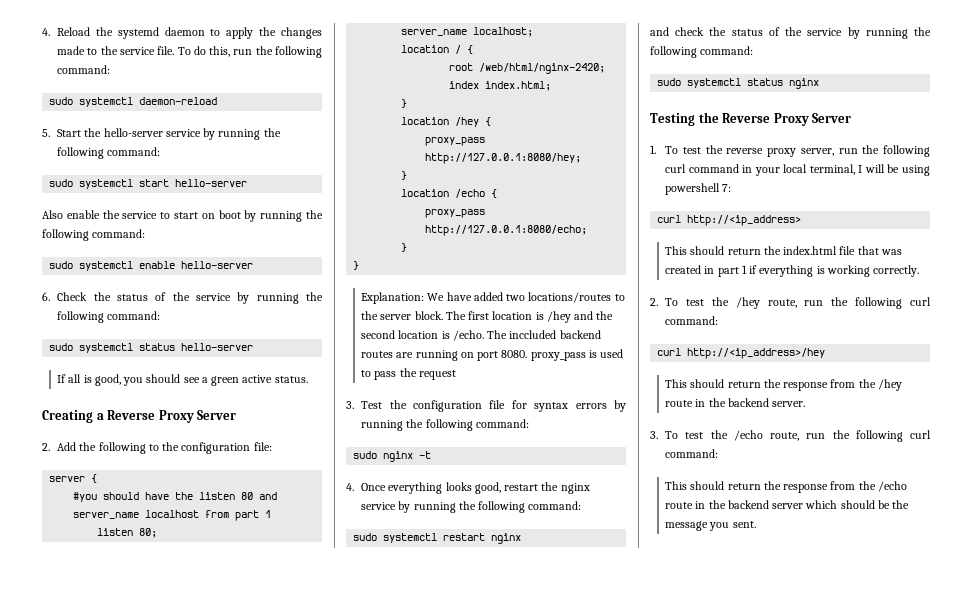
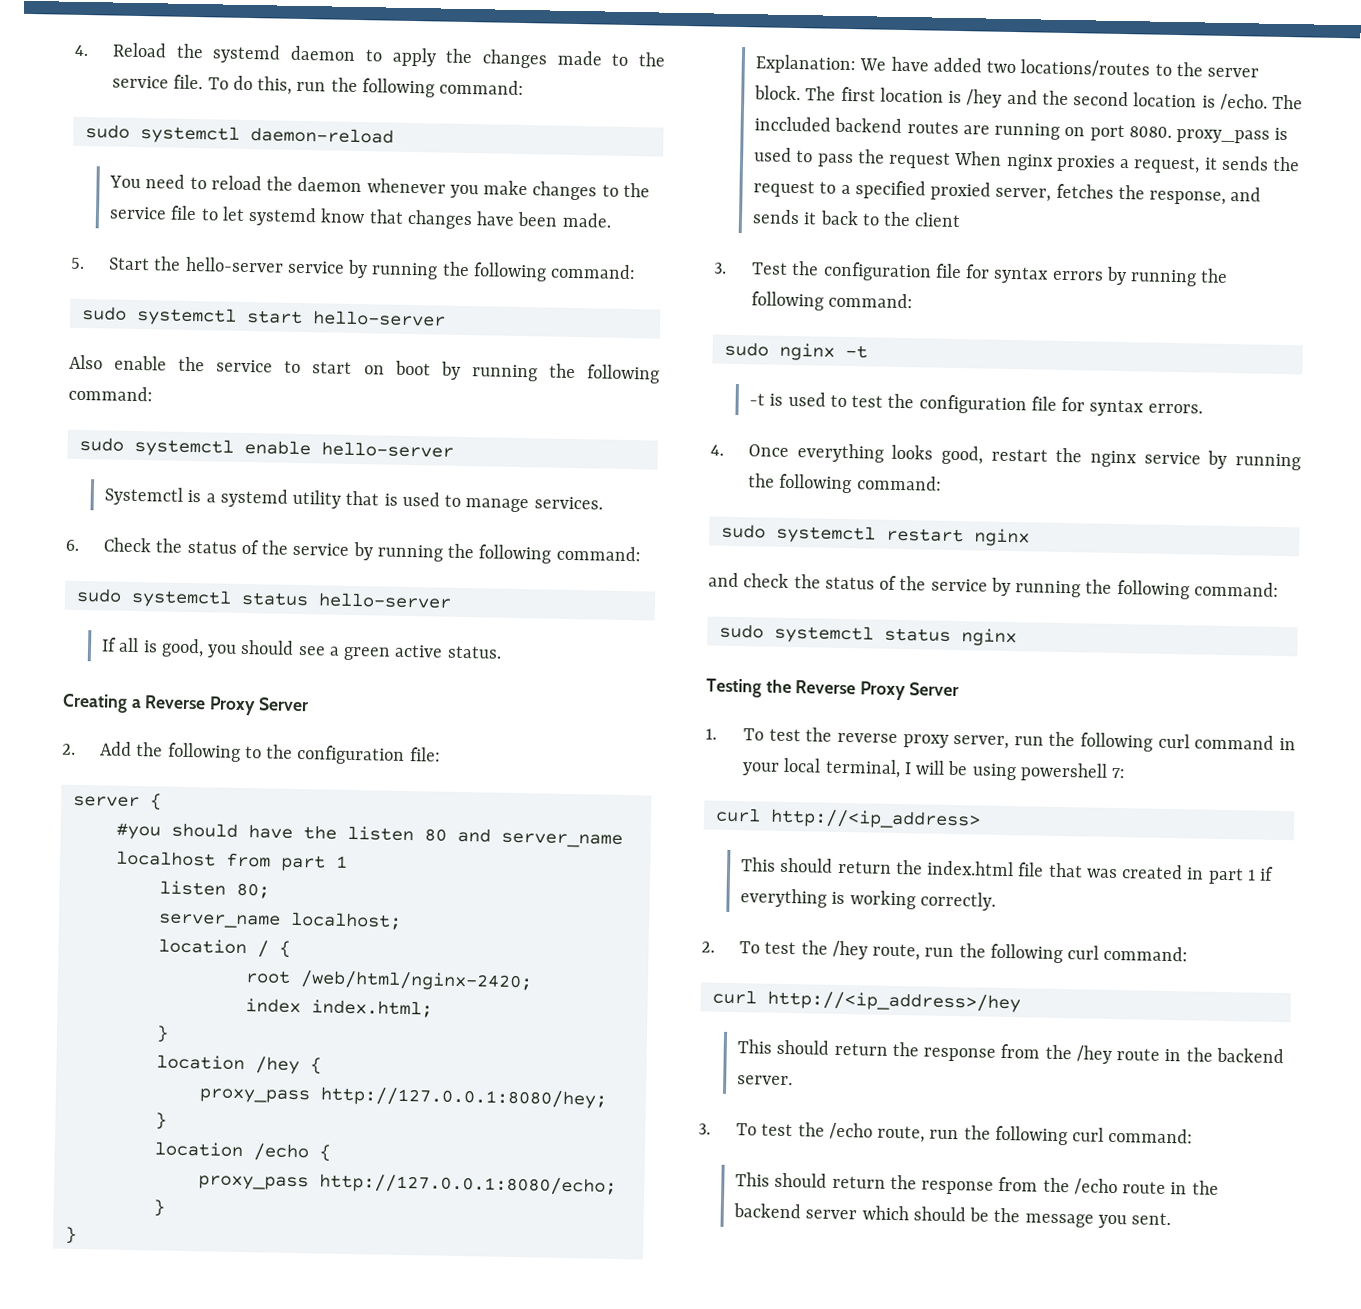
(218, 101) none -> [109,174,650,201] [109,205,612,230] // You need to reload the daemon whenever you make changes to the service file to let systemd know that changes have been made.
(254, 265) none -> [104,486,603,513] // Systemctl is a systemd utility that is used to manage services.
(456, 375) none -> [954,150,1301,174] [753,180,1262,205] [752,209,962,228] When nginx proxies a request, it sends the request to a specified proxied server, fetches the response, and sends it back to the client
(432, 455) none -> [749,391,1203,417] // -t is used to test the configuration file for syntax errors.

